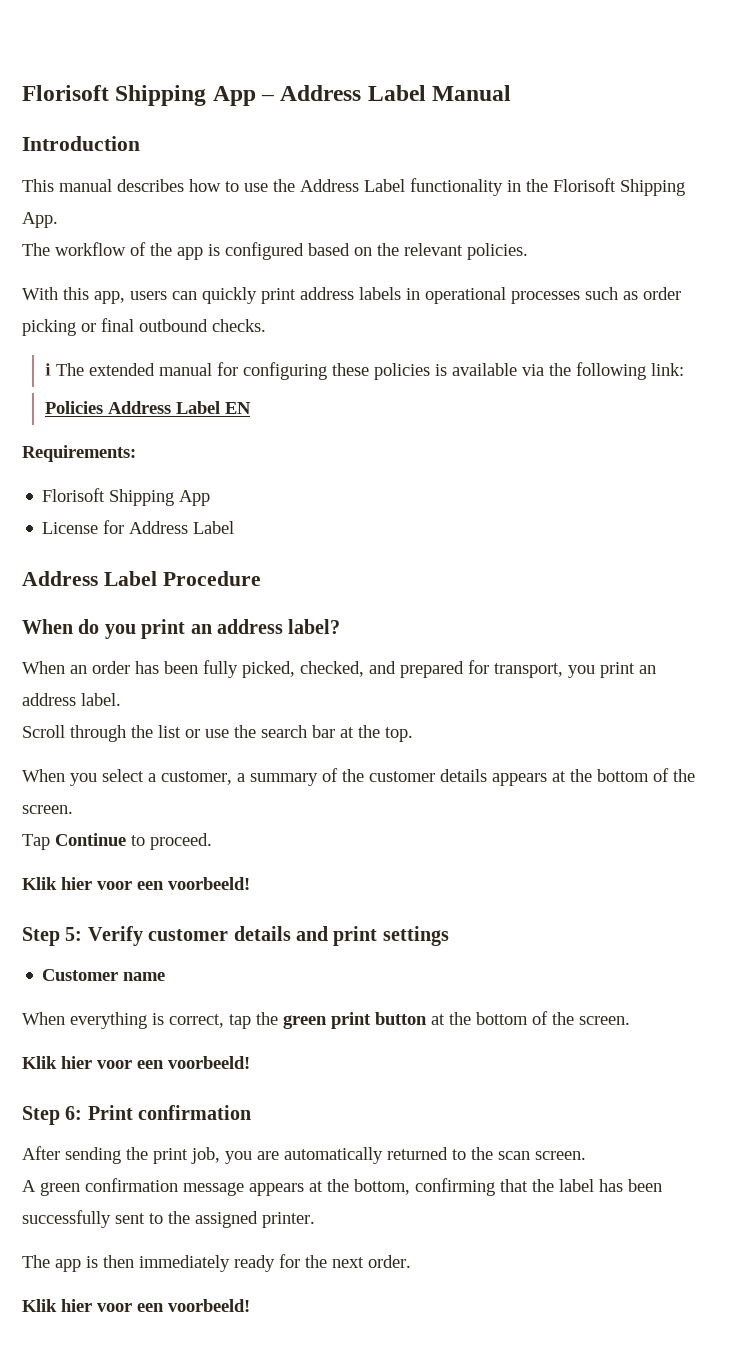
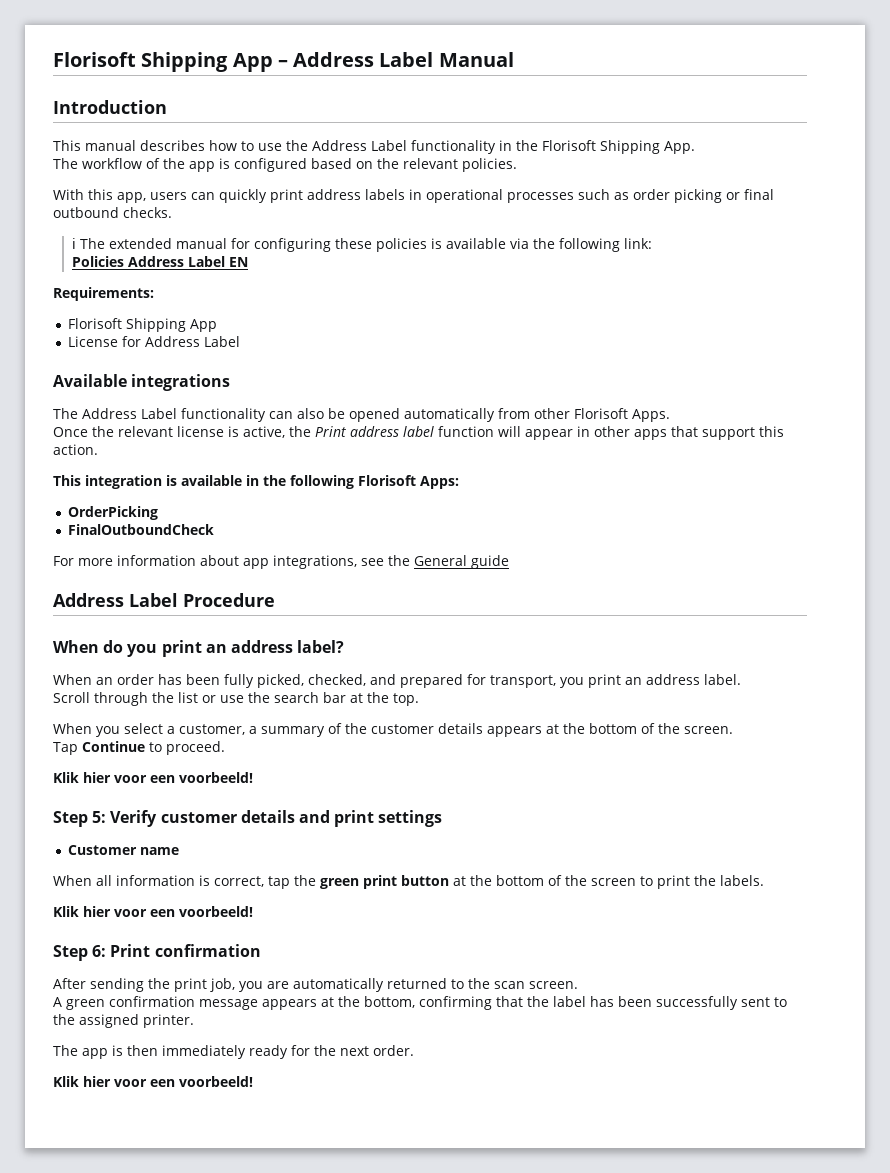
(235, 527) none -> [53,374,231,391] [53,408,670,422] [53,426,784,440] [53,444,98,455] [53,475,459,489] [68,506,159,520] [68,524,215,535] [53,555,509,569] // Available integrations // The Address Label functionality can also be opened automatically from other Florisoft Apps. // Once the relevant license is active, the Print address label function will appear in other apps that support this action. // This integration is available in the following Florisoft Apps: // OrderPicking // FinalOutboundCheck // For more information about app integrations, see the General guide
[70,1012,147,1029] everything -> [96,875,195,886] all information
[579,1016,630,1025] screen. -> [591,875,764,889] screen to print the labels.

